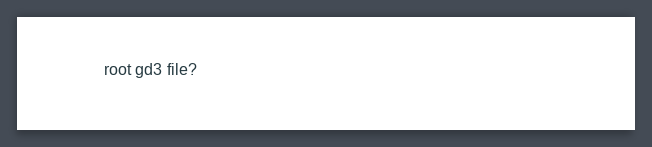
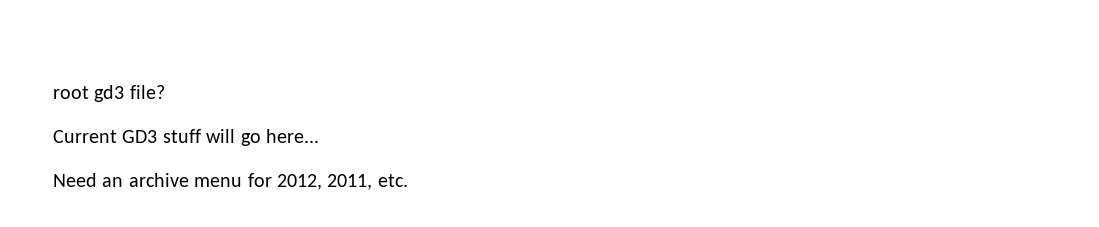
(197, 69) none -> [53,129,319,146] [53,173,408,190] // Current GD3 stuff will go here... // Need an archive menu for 2012, 2011, etc.

